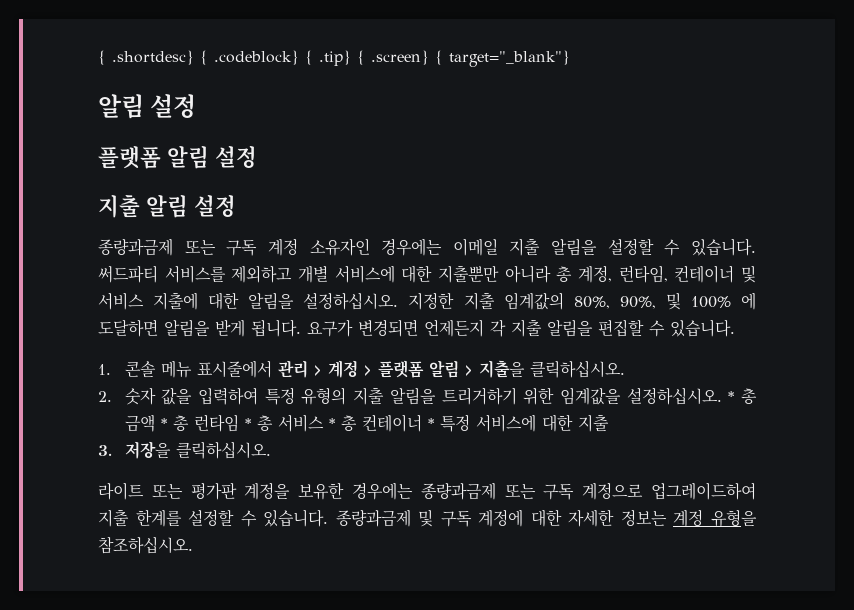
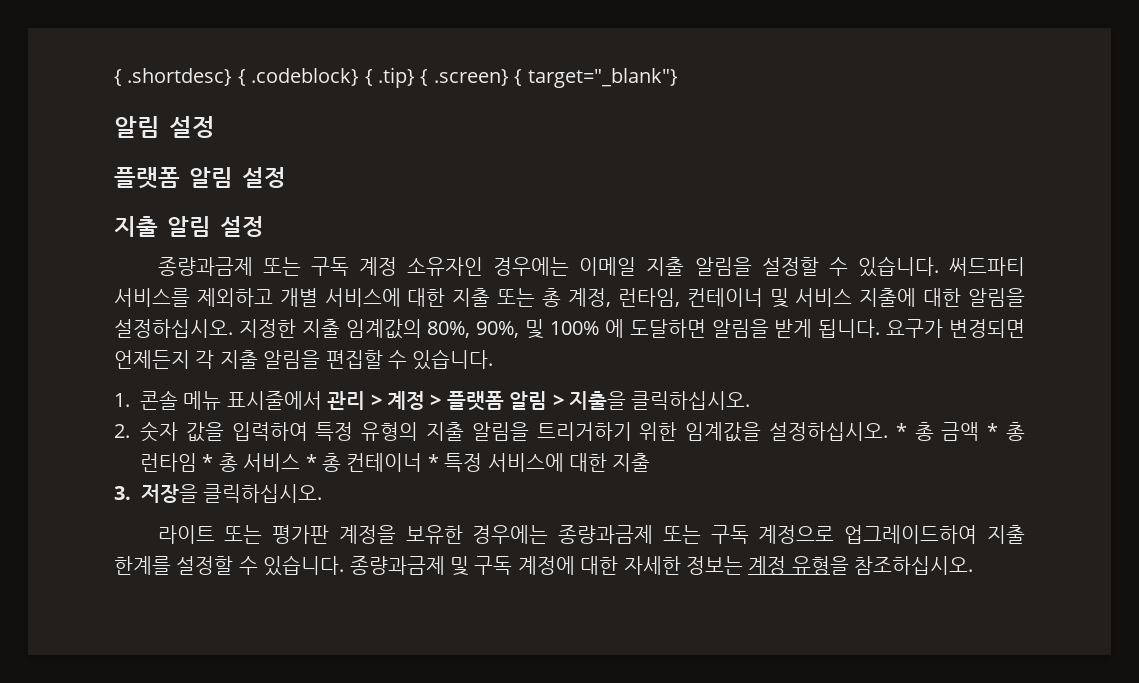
[438,265,551,283] 지출뿐만 아니라 -> [452,288,536,307] 지출 또는

